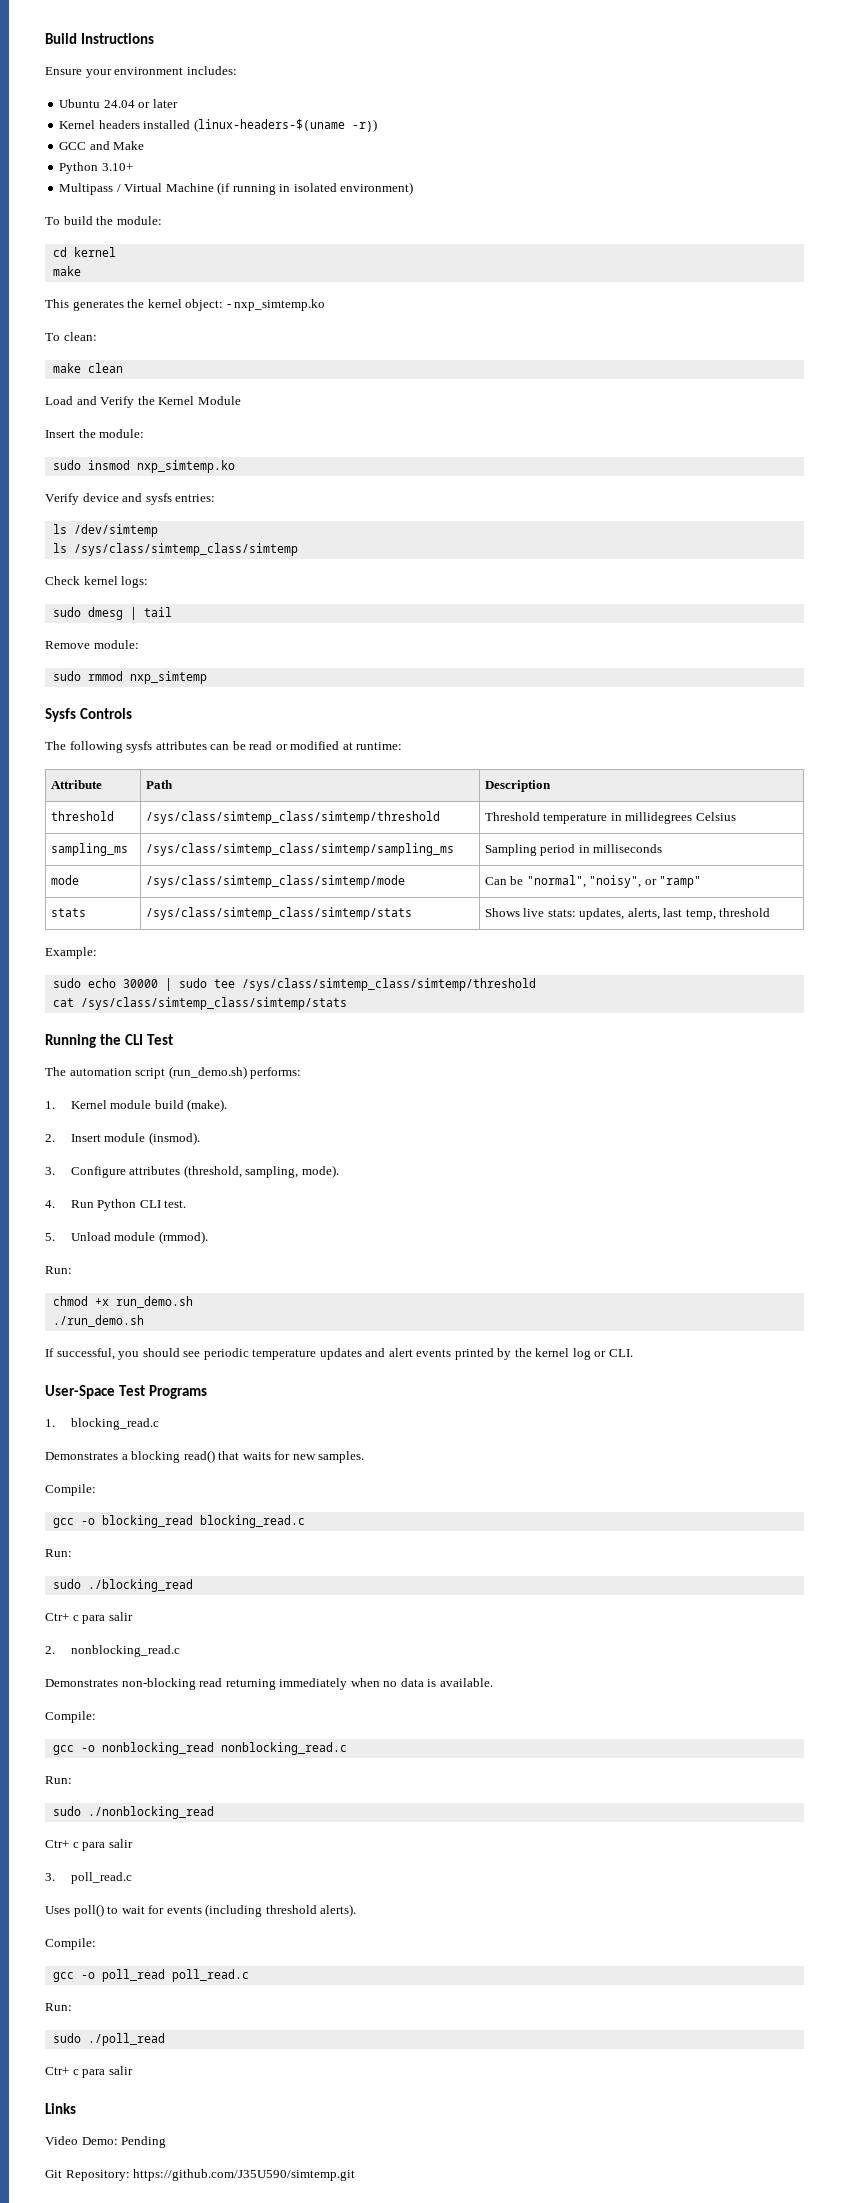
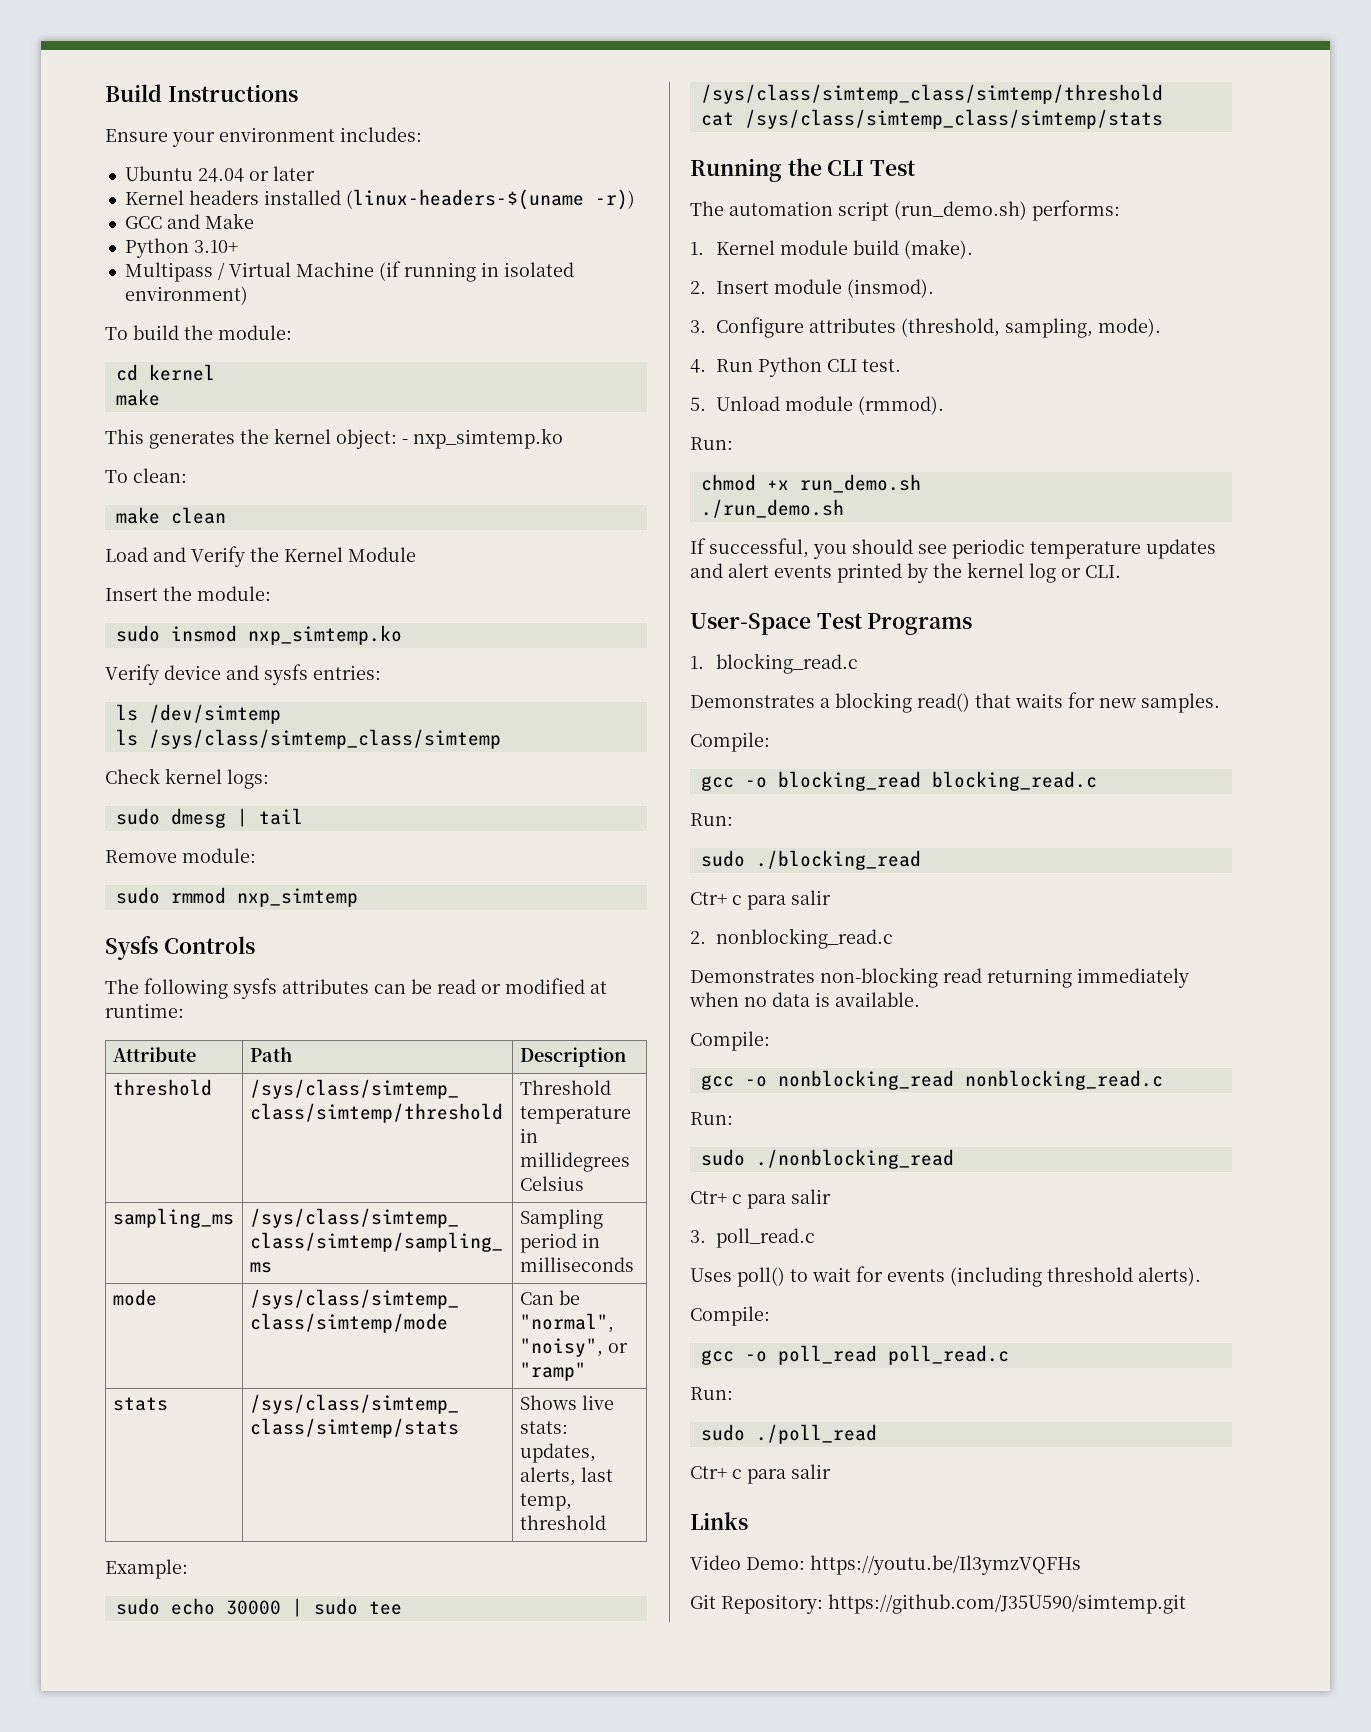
[121,2136,167,2148] Pending -> [810,1555,1081,1575] https://youtu.be/Il3ymzVQFHs

